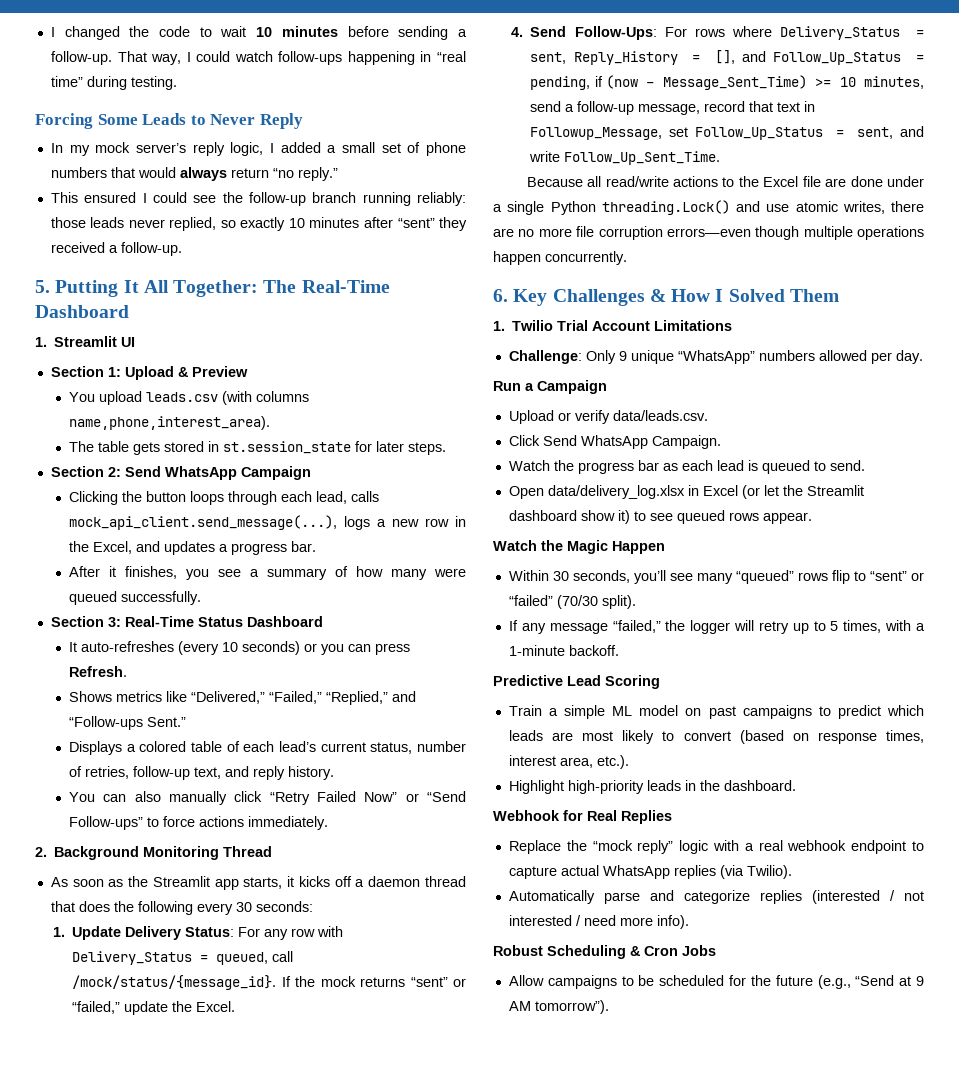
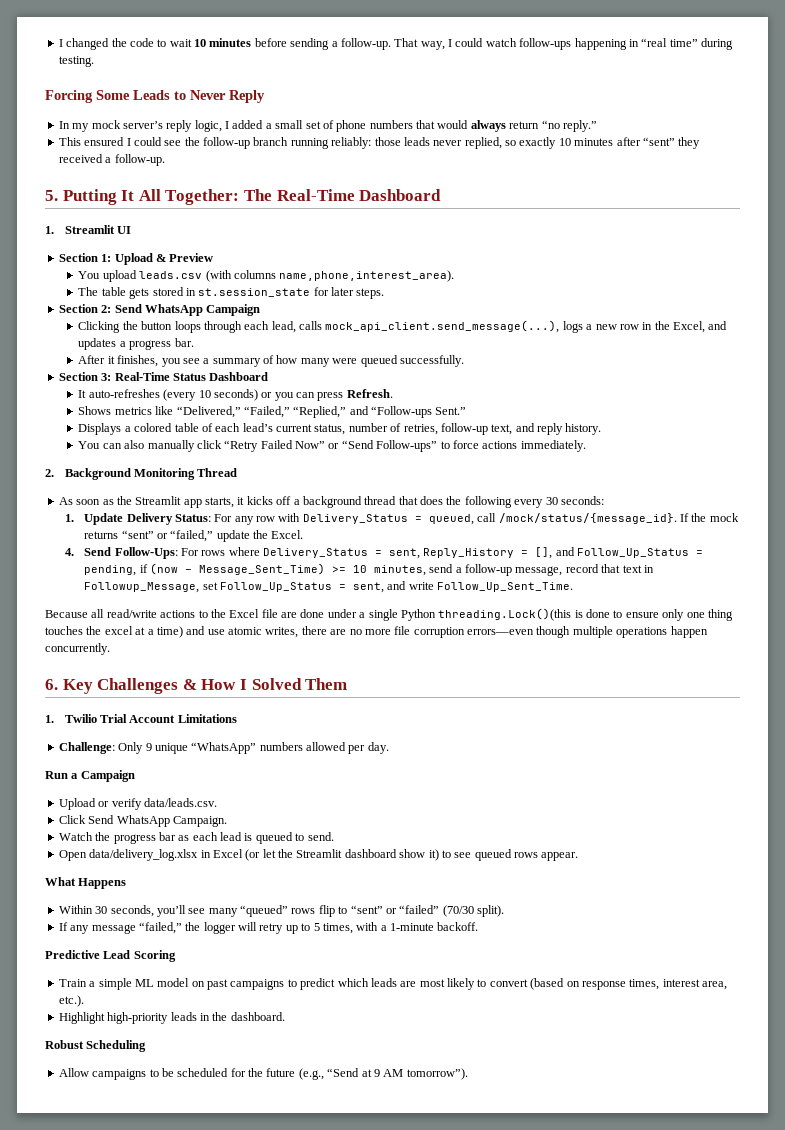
[368,876,421,887] daemon -> [302,496,362,508] background
[601,200,730,215] threading.Lock() -> [438,608,733,621] [45,626,183,638] threading.Lock()(this is done to ensure only one thing touches the excel at a time)
[493,540,665,554] Watch the Magic Happen -> [45,877,127,889] What Happens
[493,810,672,824] [508,840,924,854] [508,865,792,879] [508,890,924,904] [508,915,689,929] // Webhook for Real Replies // Replace the “mock reply” logic with a real webhook endpoint to capture actual WhatsApp replies (via Twilio). // Automatically parse and categorize replies (interested / not interested / need more info). -> (285, 1016) none
[630,945,716,956] & Cron Jobs -> (147, 1046) none

